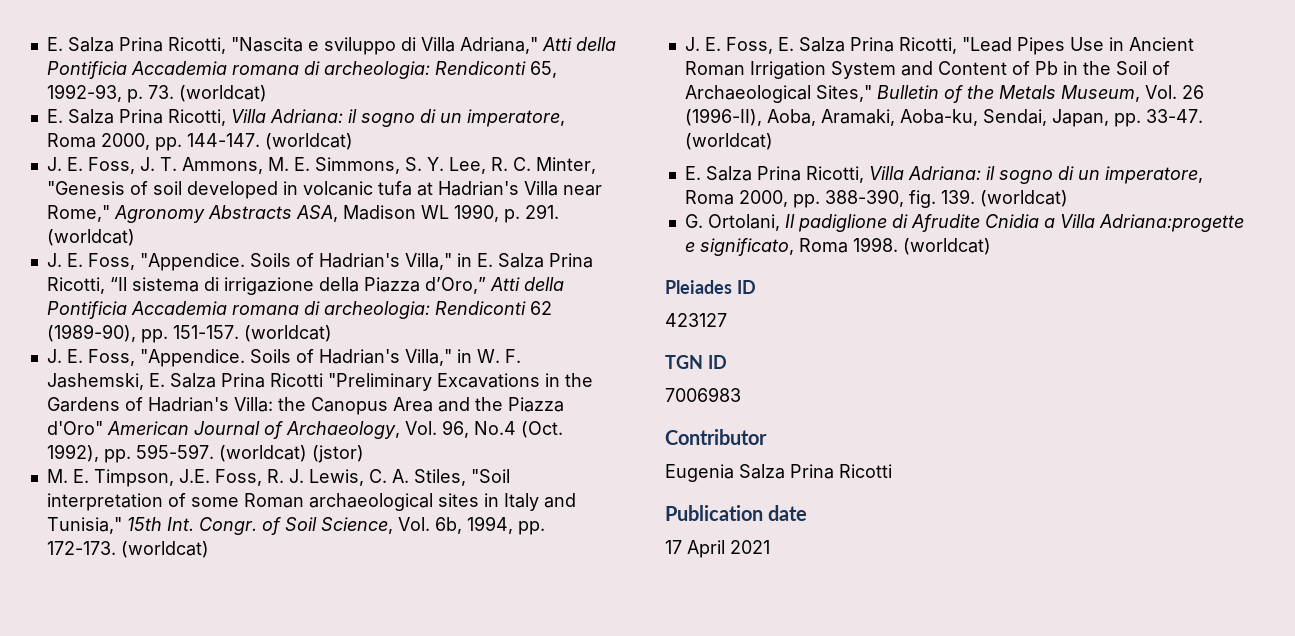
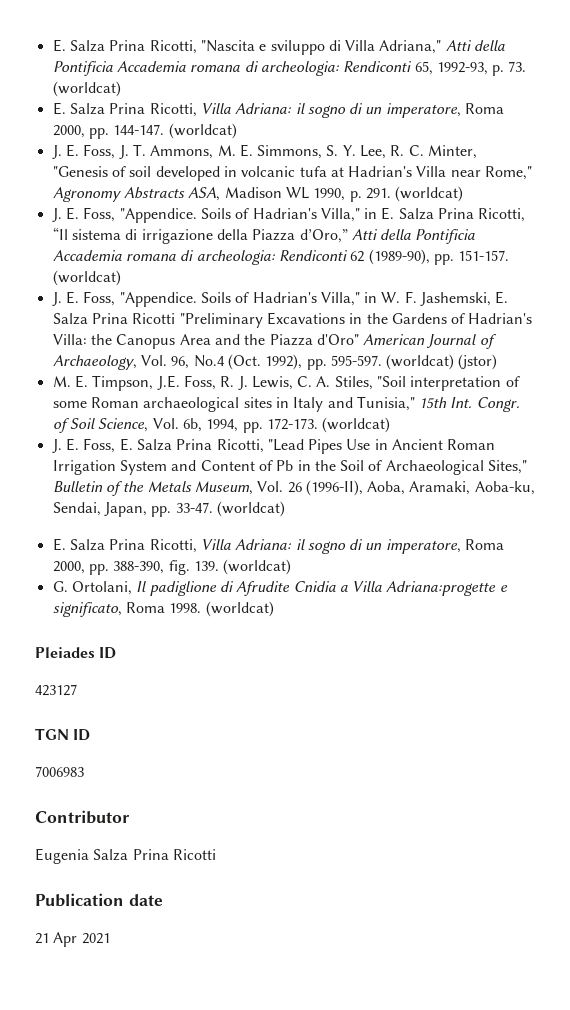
[665,540,725,558] 17 April -> [35,932,78,947] 21 Apr

